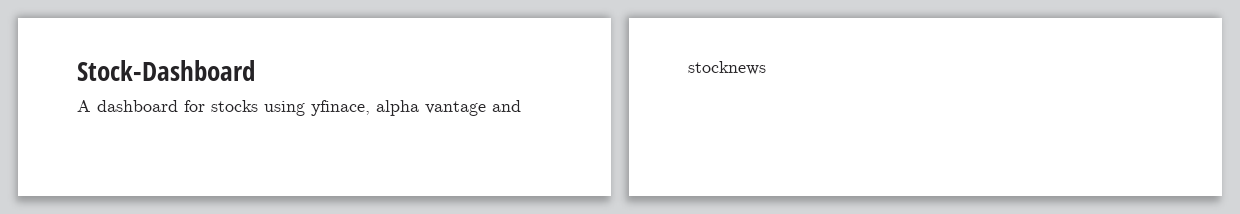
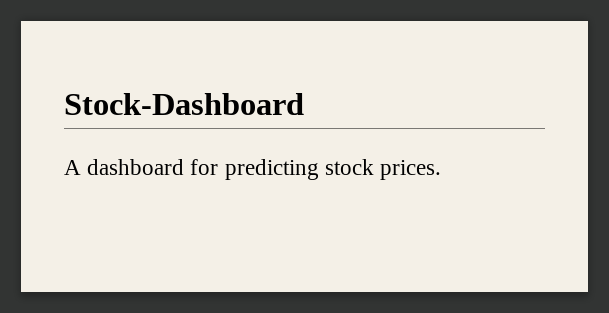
[211,100,521,116] [688,61,766,75] stocks using yfinace, alpha vantage and stocknews -> [224,159,442,180] predicting stock prices.

